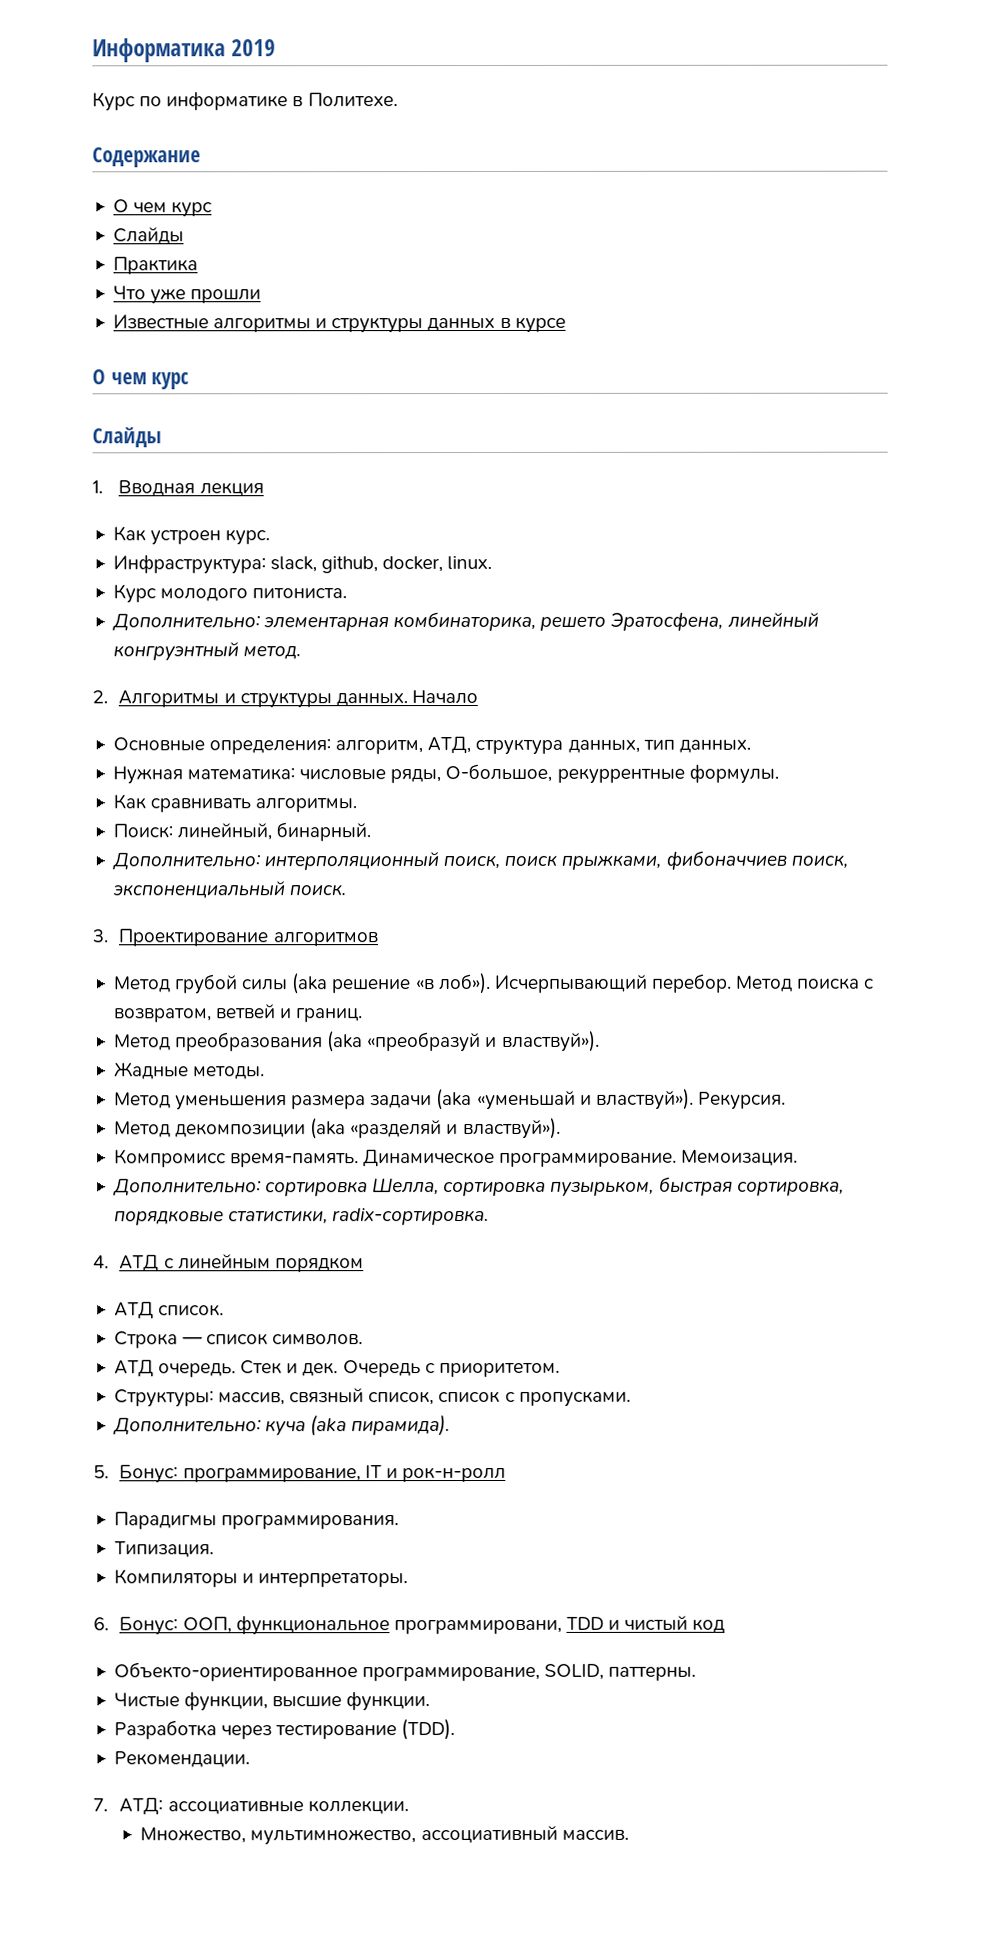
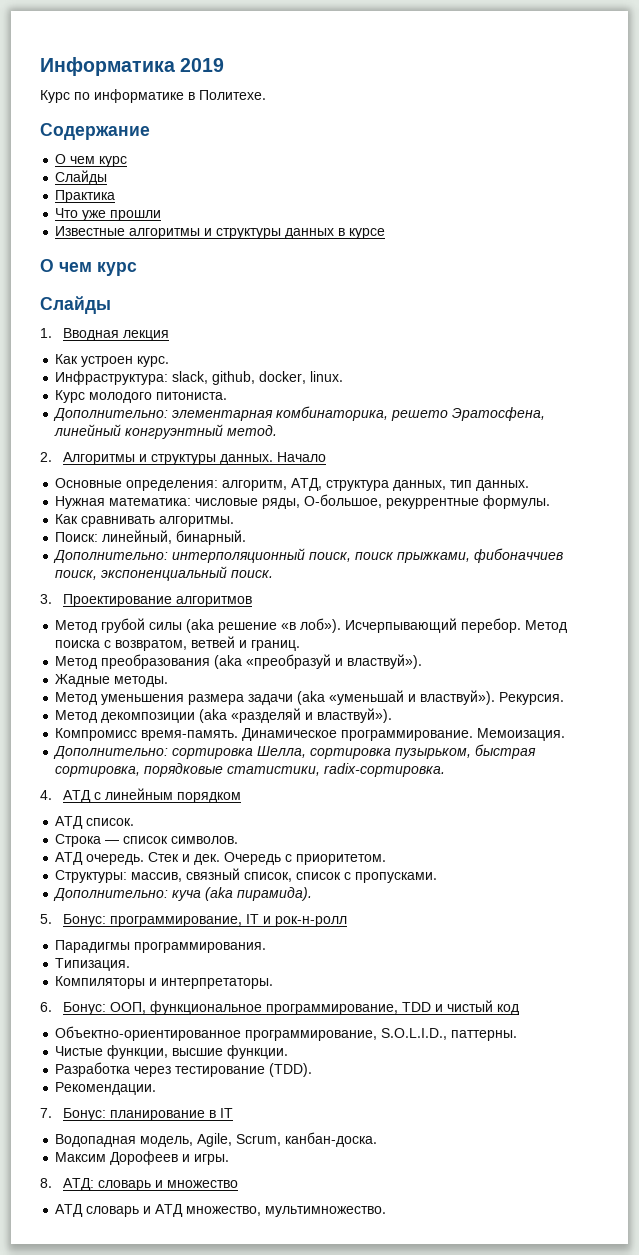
[393,1619,562,1635] программировани, -> [266,1004,399,1015] программирование,
[113,1662,605,1682] Объекто-ориентированное программирование, SOLID, -> [55,1026,448,1041] Объектно-ориентированное программирование, S.O.L.I.D.,
[119,1797,409,1816] [140,1825,629,1846] АТД: ассоциативные коллекции. // Множество, мультимножество, ассоциативный массив. -> [63,1108,234,1121] [55,1132,378,1147] [55,1151,230,1165] [40,1178,239,1191] [55,1204,387,1217] Бонус: планирование в IT // Водопадная модель, Agile, Scrum, канбан-доска. // Максим Дорофеев и игры. // 8. АТД: словарь и множество // АТД словарь и АТД множество, мультимножество.

